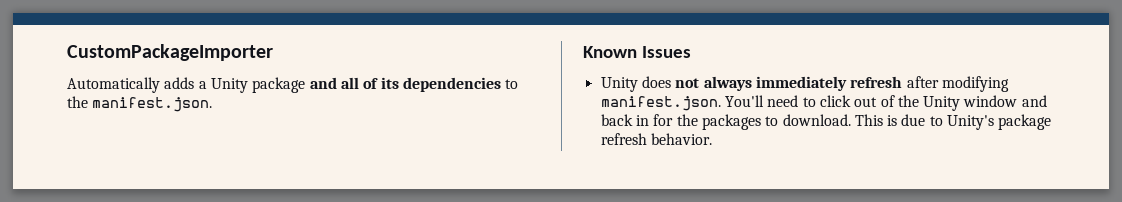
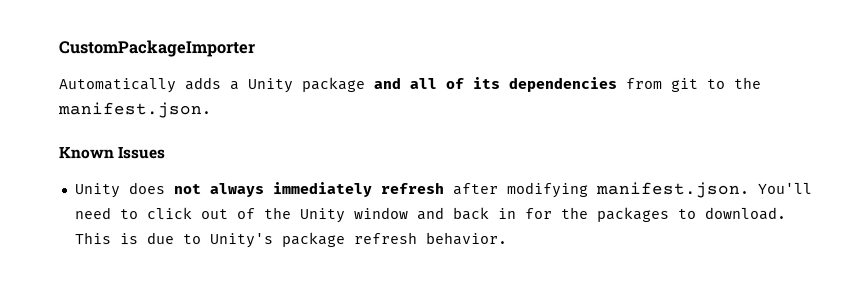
(501, 84) none -> [625,77,698,92] from git

